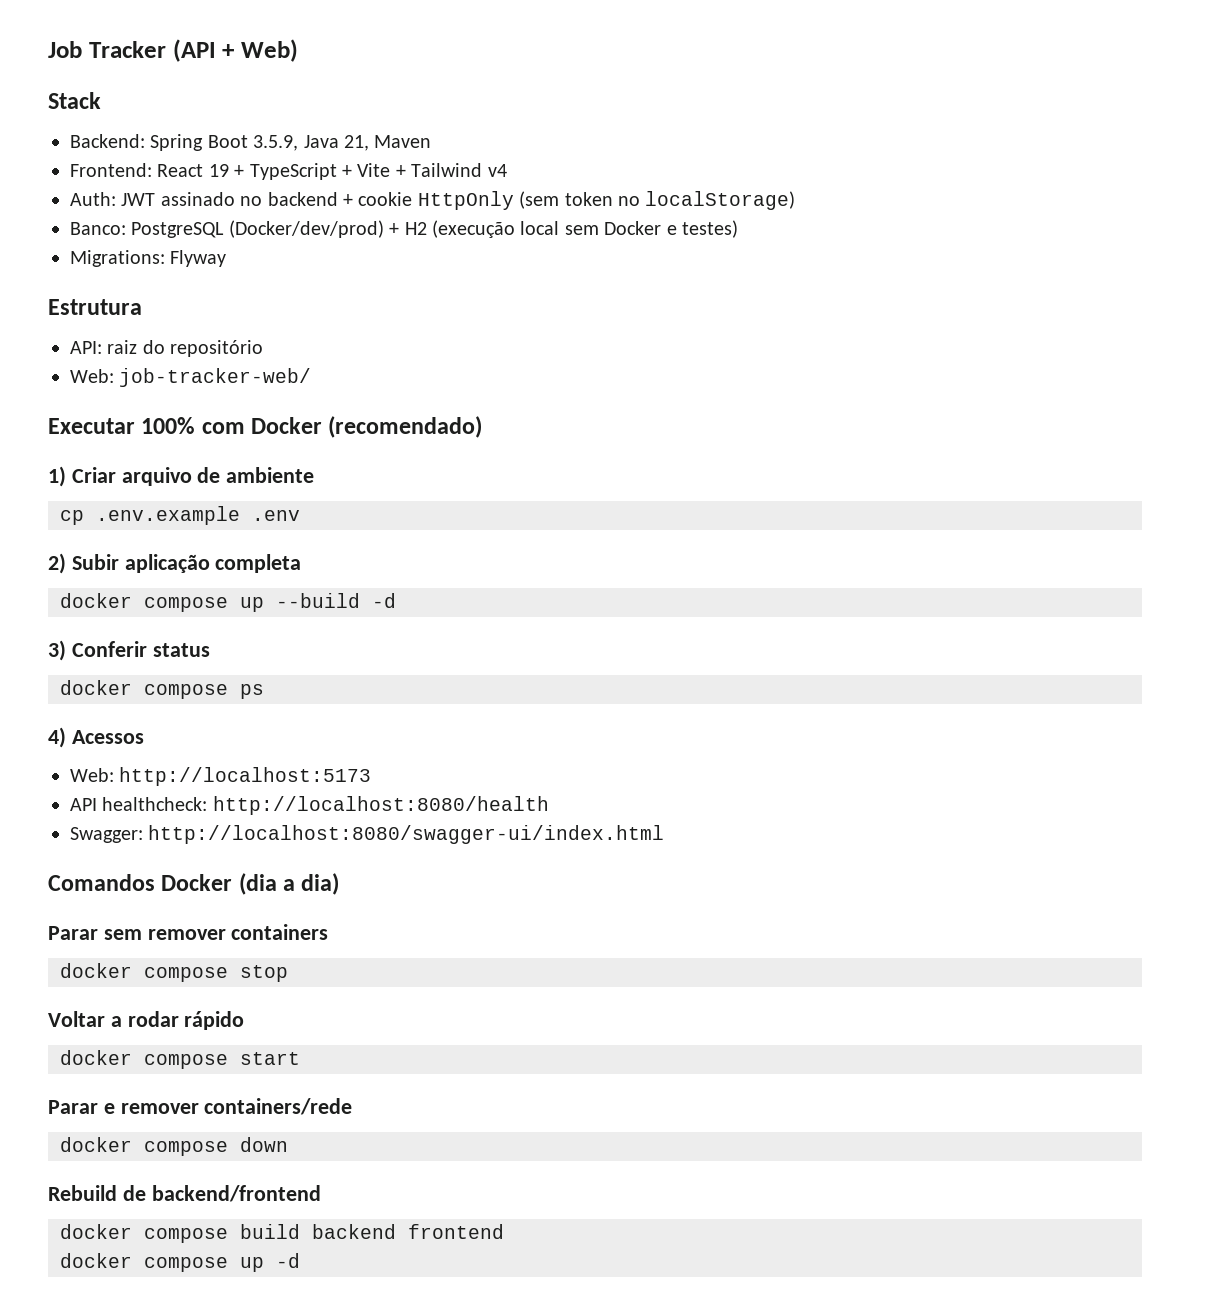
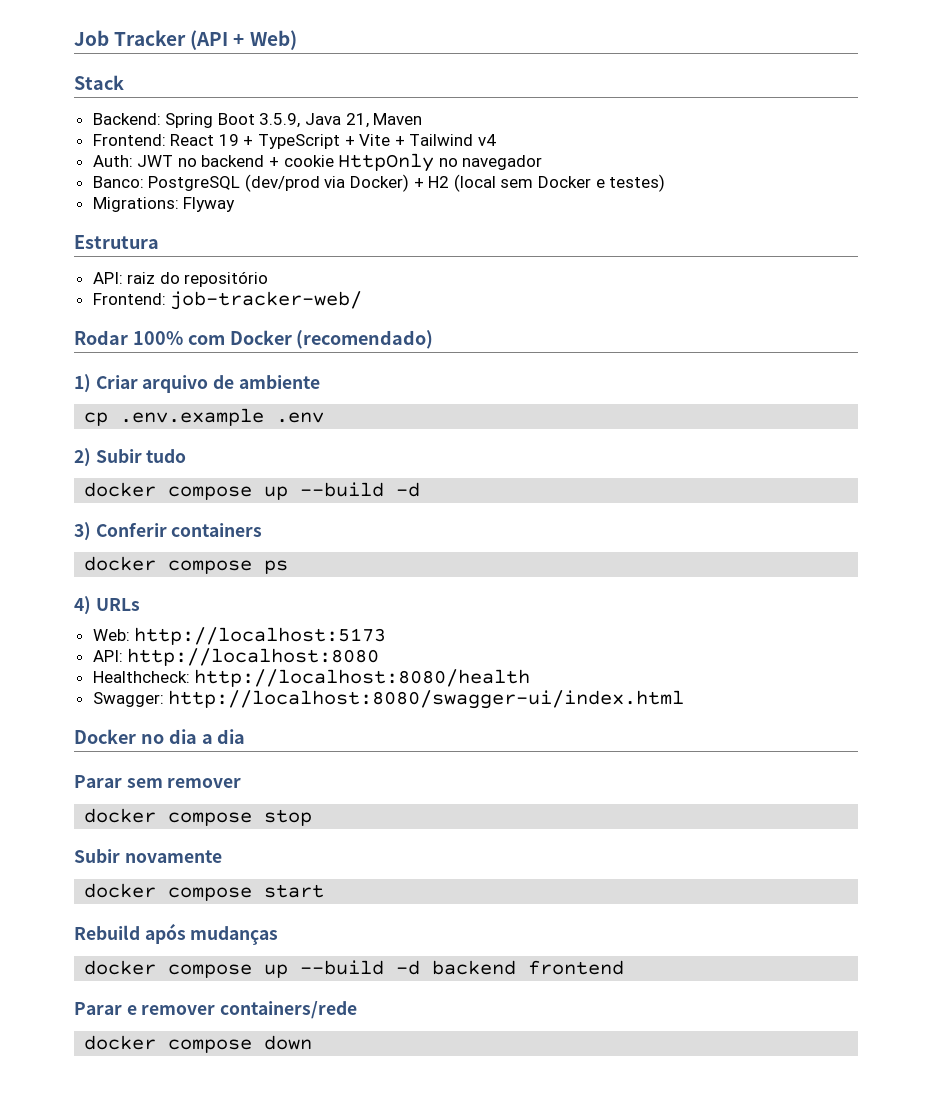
[160,192,235,206] assinado -> (174, 161) none
[519,191,796,210] [70,220,560,238] (sem token no localStorage) // Banco: PostgreSQL (Docker/dev/prod) + H2 (execução local -> [438,155,543,170] [92,174,496,192] no navegador // Banco: PostgreSQL (dev/prod via Docker) + H2 (local
[70,369,114,383] Web: -> [92,293,166,305] Frontend:
[48,418,135,434] Executar -> [74,330,128,345] Rodar
[124,554,302,573] aplicação completa -> [146,449,187,463] tudo
[152,643,210,657] status -> [171,523,263,537] containers
[71,730,144,744] Acessos -> [95,598,140,611] URLs
[70,797,208,811] API healthcheck: -> [92,648,380,666] [92,671,190,683] API: http://localhost:8080 // Healthcheck:
[48,873,340,895] Comandos Docker (dia a dia) -> [74,729,246,744] Docker no dia a dia
[231,924,329,940] containers -> (242, 783) none
[48,1011,245,1030] Voltar a rodar rápido -> [74,849,222,863] Subir novamente
(300, 1058) none -> [74,923,279,945] [84,960,625,978] // Rebuild após mudanças // docker compose up --build -d backend frontend
[48,1185,321,1202] [60,1224,504,1243] [60,1253,300,1272] // Rebuild de backend/frontend // docker compose build backend frontend // docker compose up -d -> (313, 1042) none

